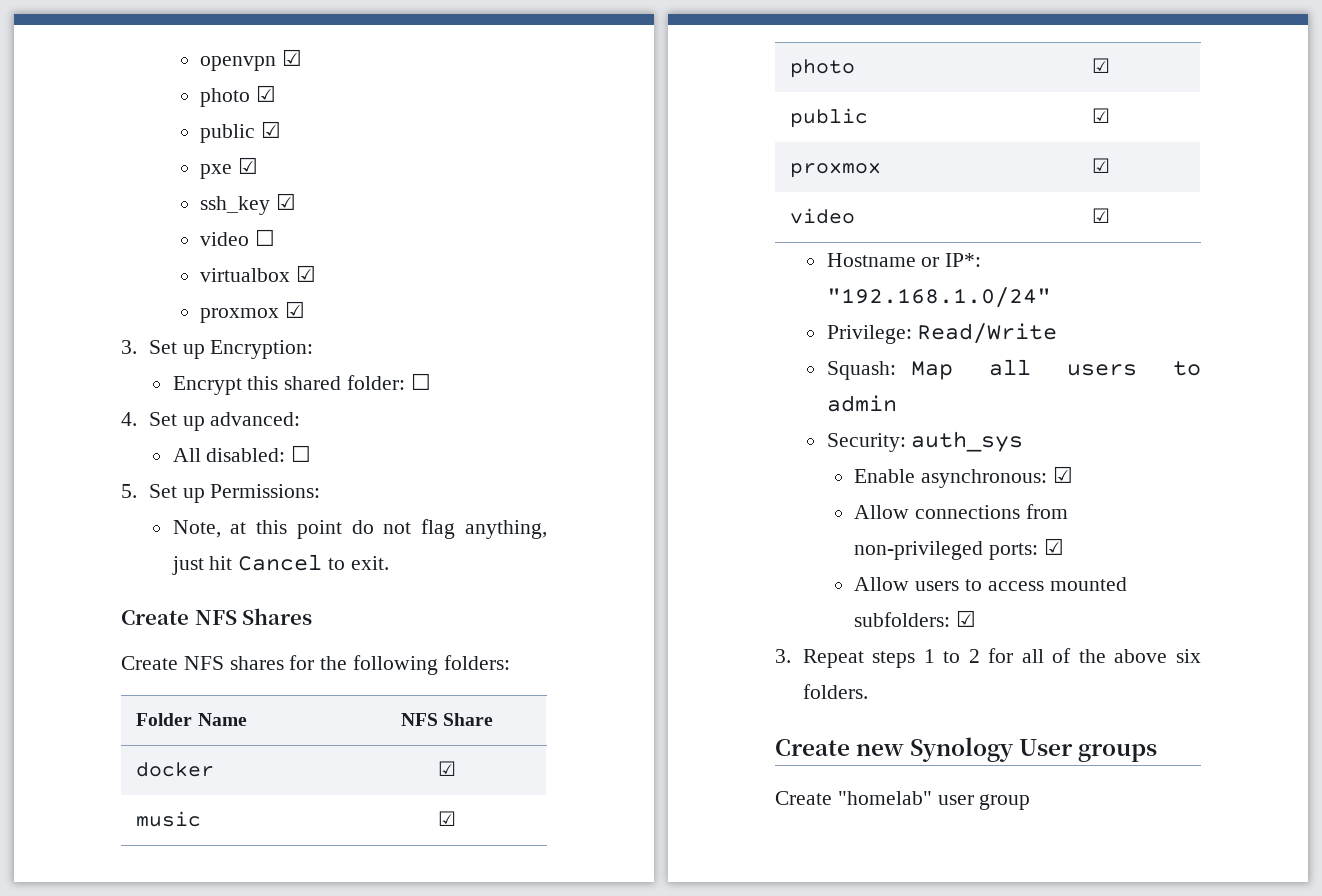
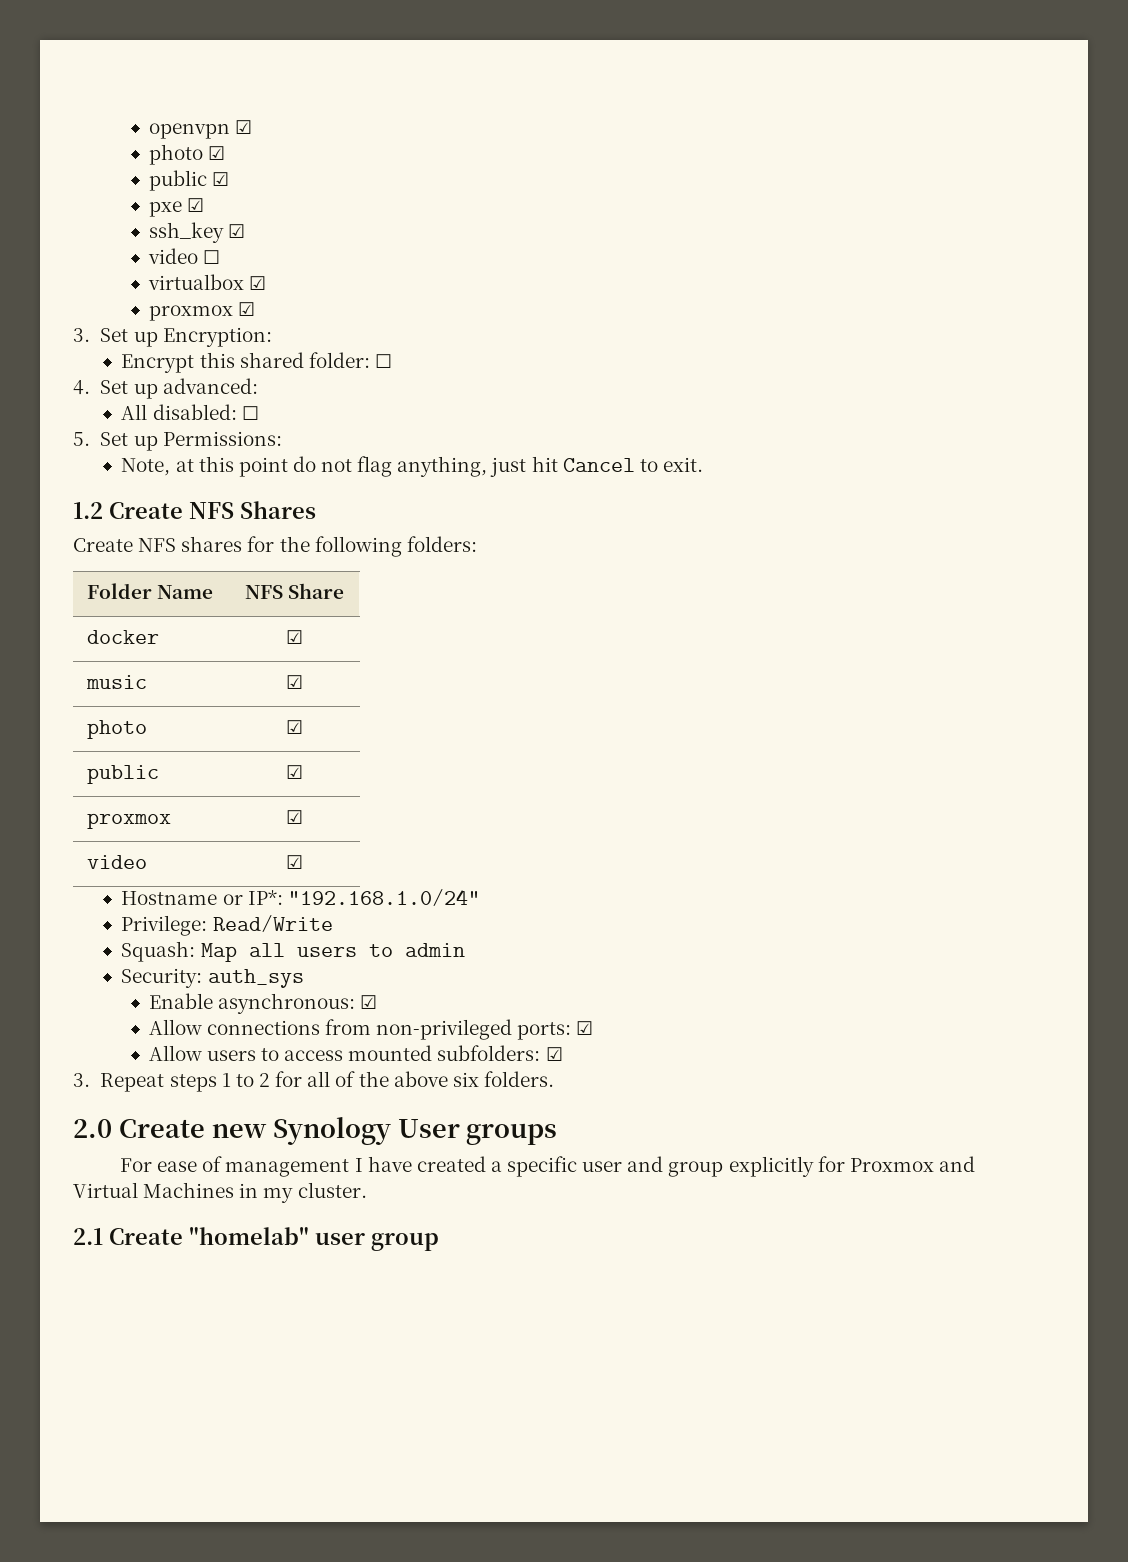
(389, 563) none -> [73,502,103,519] 1.2
(868, 691) none -> [73,1119,112,1138] 2.0
(1158, 752) none -> [119,1156,975,1177] [73,1182,367,1203] [73,1228,103,1245] For ease of management I have created a specific user and group explicitly for Proxmox and Virtual Machines in my cluster. // 2.1

